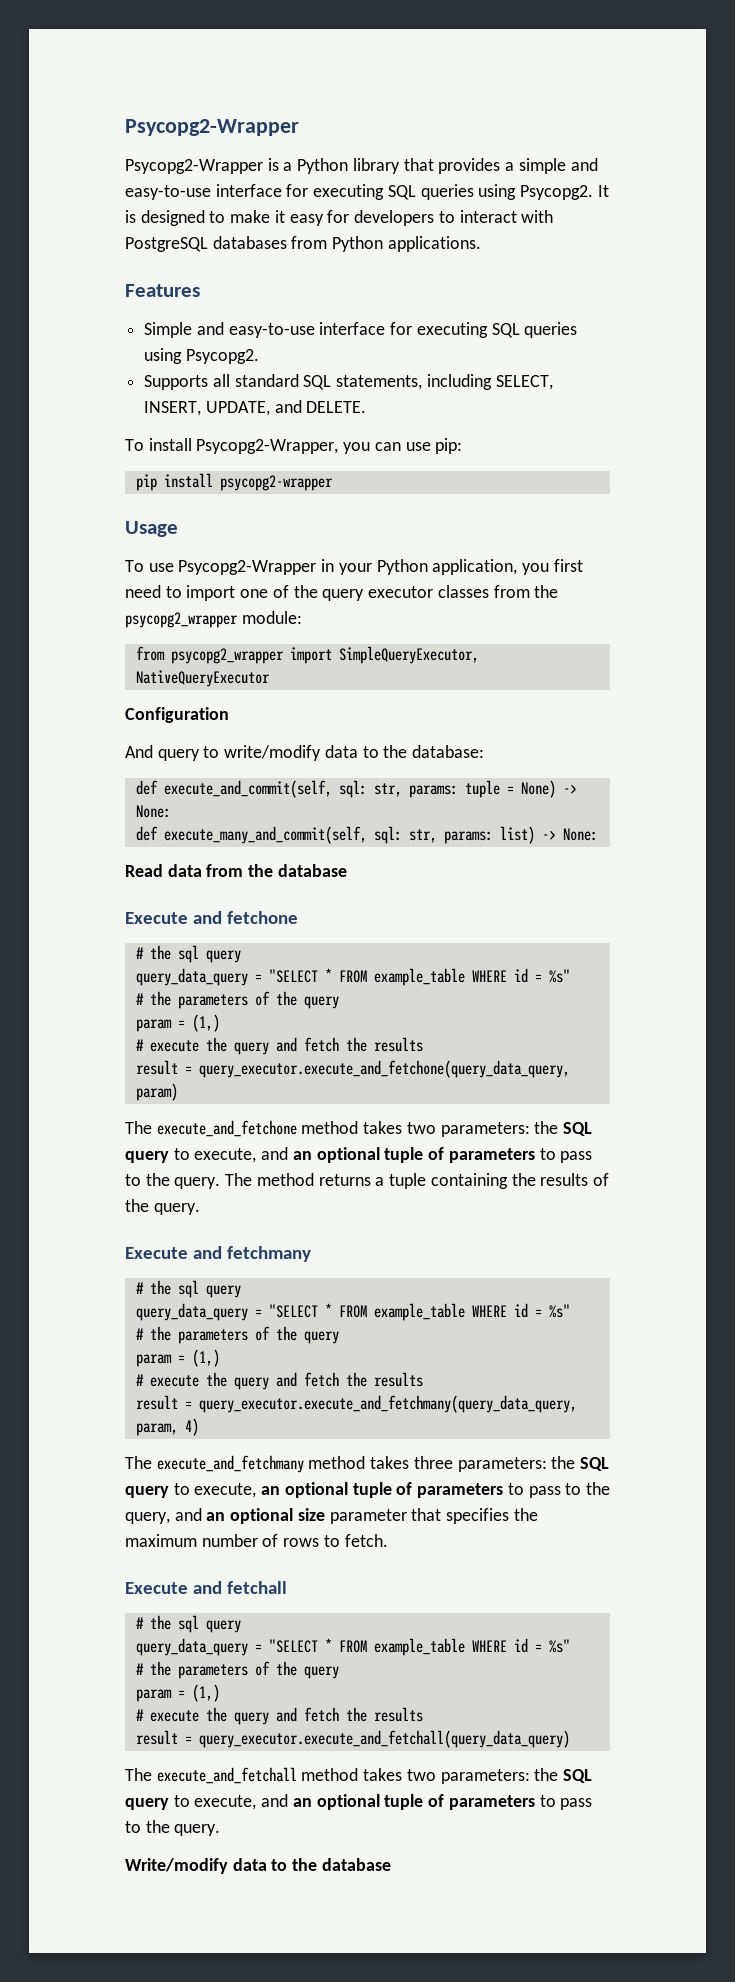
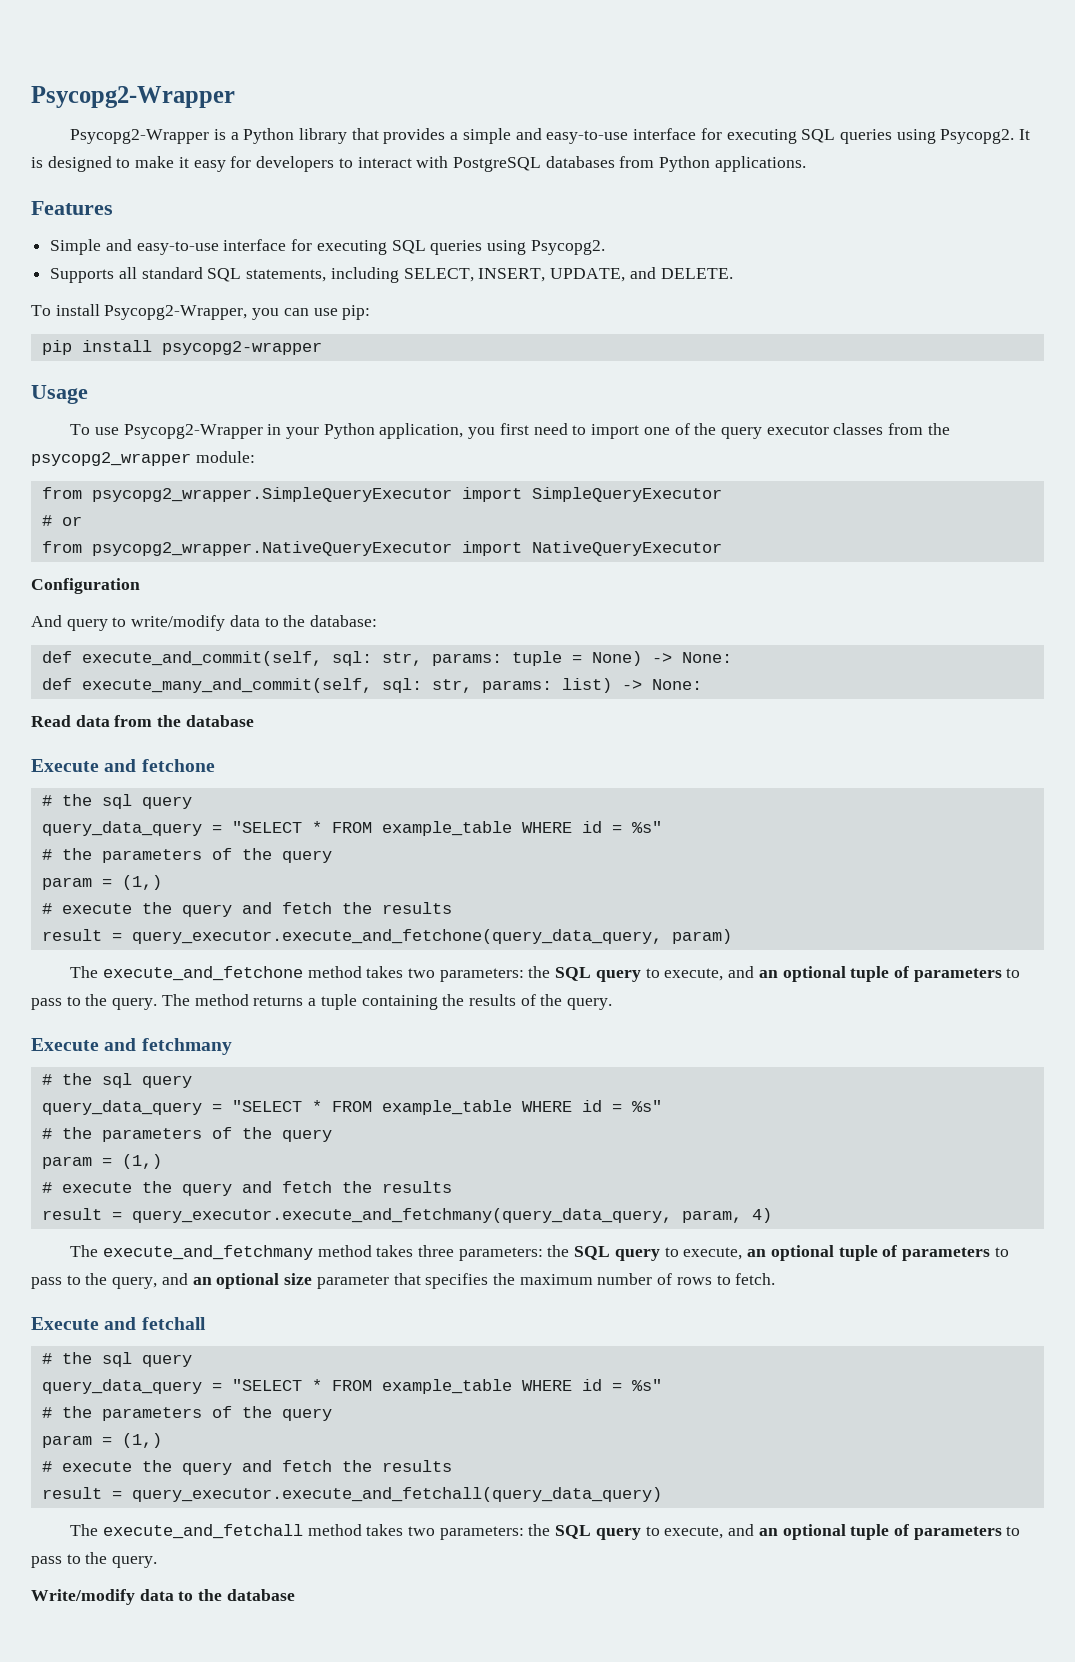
[170,646,479,664] psycopg2_wrapper import SimpleQueryExecutor, -> [91,487,722,502] [41,515,82,526] [41,541,522,556] psycopg2_wrapper.SimpleQueryExecutor import SimpleQueryExecutor // # or // from psycopg2_wrapper.NativeQueryExecutor import

